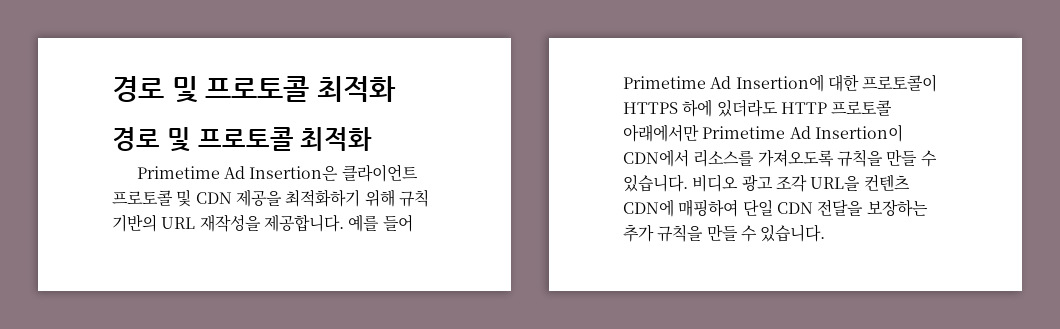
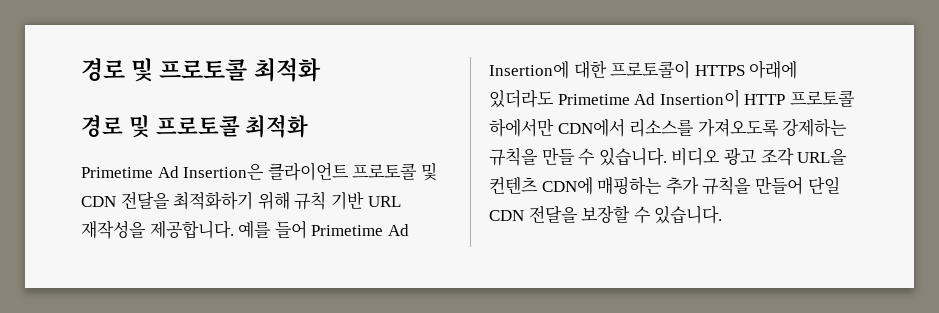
[235,189,282,207] 제공을 -> [120,191,170,209] 전달을
[112,214,157,232] 기반의 -> [330,192,364,210] 기반
[682,99,893,117] [623,124,903,142] 하에 있더라도 HTTP 프로토콜 아래에서만 Primetime Ad Insertion이 -> [749,60,798,79] [489,89,855,108] [489,118,554,137] 아래에 있더라도 Primetime Ad Insertion이 HTTP 프로토콜 하에서만
(834, 158) none -> [782,118,848,137] 강제하는
[678,199,928,217] [623,224,738,242] 매핑하여 단일 CDN 전달을 보장하는 추가 규칙을 만들 -> [597,176,840,195] [489,205,631,223] 매핑하는 추가 규칙을 만들어 단일 CDN 전달을 보장할

